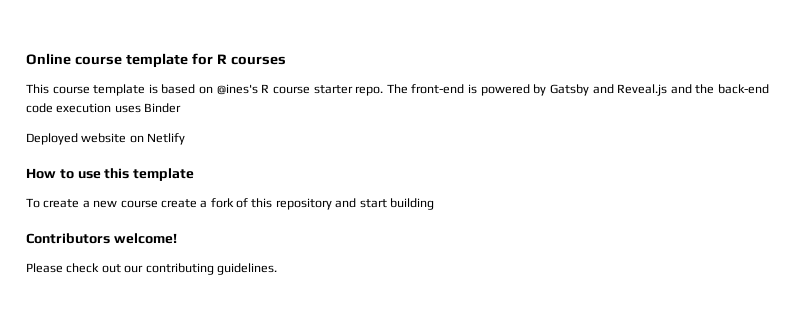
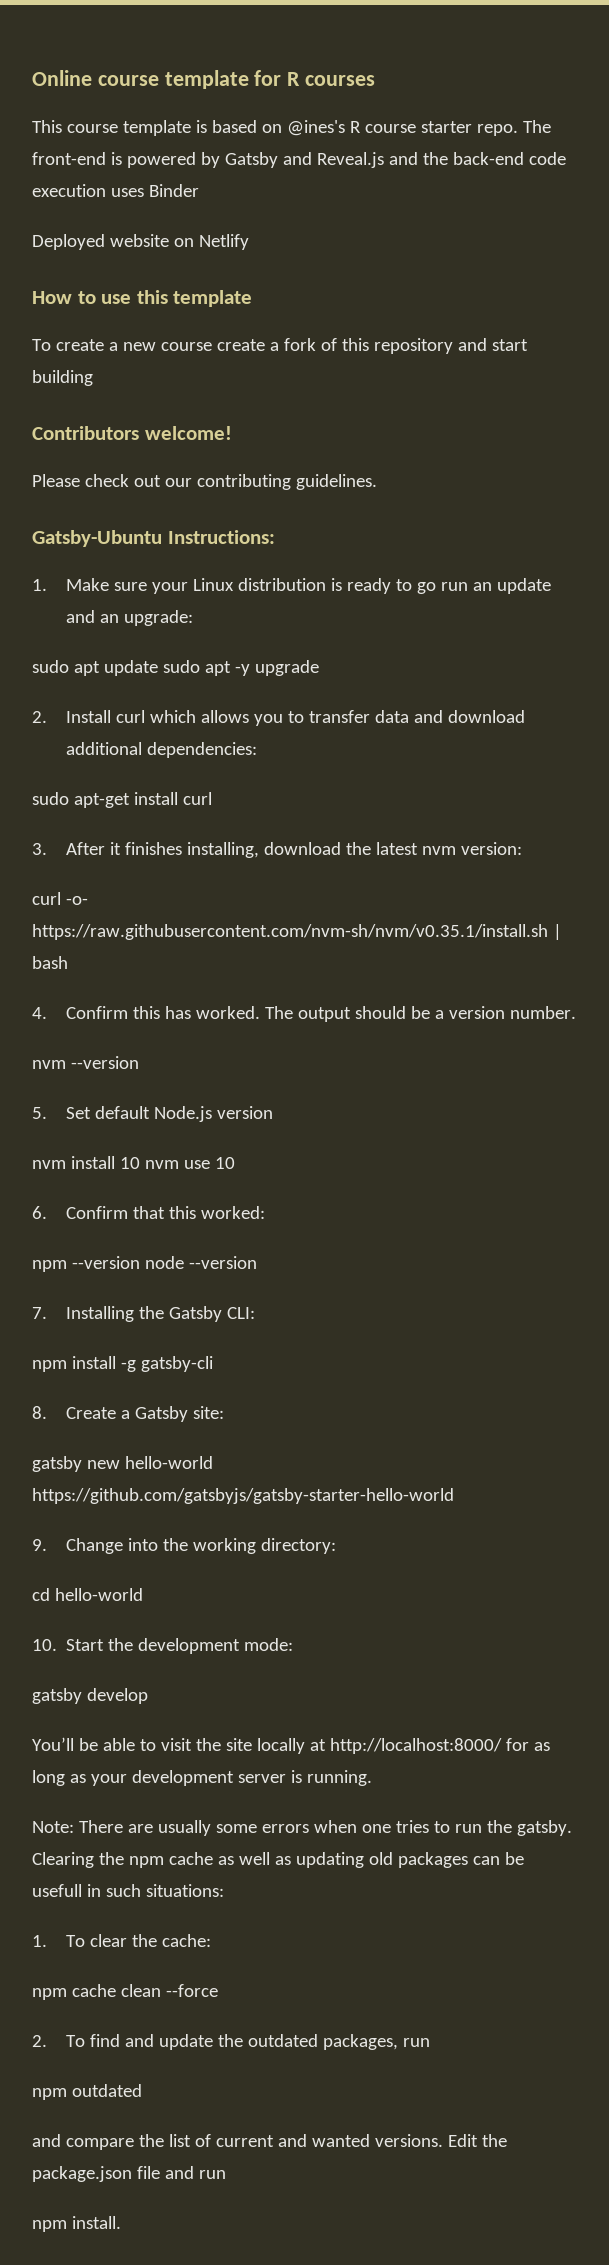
(277, 269) none -> [32,530,275,547] [32,578,552,594] [66,610,194,626] [32,660,319,676] [32,710,526,726] [66,742,258,758] [32,792,212,808] [32,842,523,858] [32,892,88,905] [32,924,562,940] [32,956,68,969] [32,1006,577,1022] [32,1056,139,1069] [32,1106,274,1122] [32,1156,235,1169] [32,1206,266,1219] [32,1256,257,1272] [32,1306,256,1322] [32,1356,213,1372] [32,1406,225,1422] [32,1456,213,1472] [32,1488,454,1504] [32,1538,337,1554] [32,1588,143,1601] [32,1638,294,1654] [32,1688,148,1704] [32,1737,550,1754] [32,1770,372,1786] [32,1820,572,1836] [32,1852,524,1868] [32,1884,224,1897] [32,1934,212,1947] [32,1984,218,2000] [32,2034,431,2050] [32,2084,142,2100] [32,2134,507,2150] [32,2166,226,2182] [32,2216,121,2232] // Gatsby-Ubuntu Instructions: // 1. Make sure your Linux distribution is ready to go run an update and an upgrade: // sudo apt update sudo apt -y upgrade // 2. Install curl which allows you to transfer data and download additional dependencies: // sudo apt-get install curl // 3. After it finishes installing, download the latest nvm version: // curl -o- https://raw.githubusercontent.com/nvm-sh/nvm/v0.35.1/install.sh | bash // 4. Confirm this has worked. The output should be a version number. // nvm --version // 5. Set default Node.js version // nvm install 10 nvm use 10 // 6. Confirm that this worked: // npm --version node --version // 7. Installing the Gatsby CLI: // npm install -g gatsby-cli // 8. Create a Gatsby site: // gatsby new hello-world https://github.com/gatsbyjs/gatsby-starter-hello-world // 9. Change into the working directory: // cd hello-world // 10. Start the development mode: // gatsby develop // You’ll be able to visit the site locally at http://localhost:8000/ for as long as your development server is running. // Note: There are usually some errors when one tries to run the gatsby. Clearing the npm cache as well as updating old packages can be usefull in such situations: // 1. To clear the cache: // npm cache clean --force // 2. To find and update the outdated packages, run // npm outdated // and compare the list of current and wanted versions. Edit the package.json file and run // npm install.

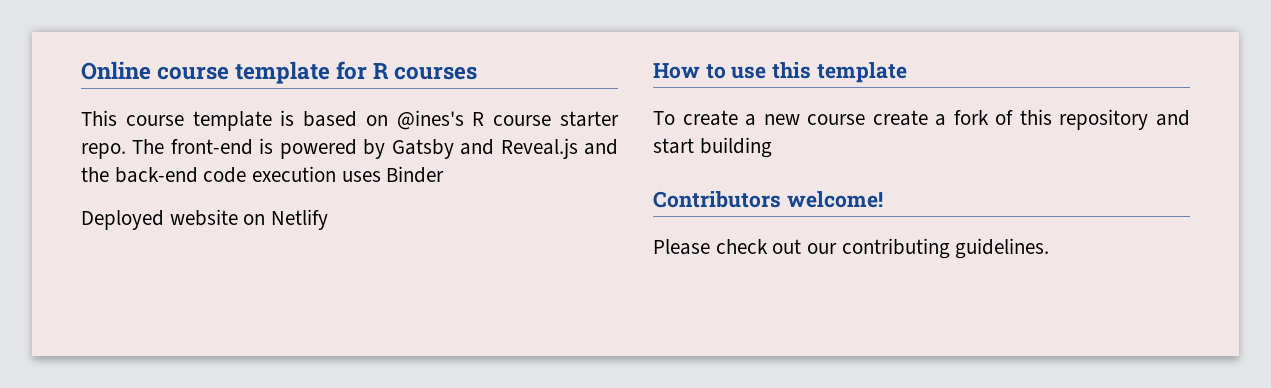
[32,530,275,547] [32,578,552,594] [66,610,194,626] [32,660,319,676] [32,710,526,726] [66,742,258,758] [32,792,212,808] [32,842,523,858] [32,892,88,905] [32,924,562,940] [32,956,68,969] [32,1006,577,1022] [32,1056,139,1069] [32,1106,274,1122] [32,1156,235,1169] [32,1206,266,1219] [32,1256,257,1272] [32,1306,256,1322] [32,1356,213,1372] [32,1406,225,1422] [32,1456,213,1472] [32,1488,454,1504] [32,1538,337,1554] [32,1588,143,1601] [32,1638,294,1654] [32,1688,148,1704] [32,1737,550,1754] [32,1770,372,1786] [32,1820,572,1836] [32,1852,524,1868] [32,1884,224,1897] [32,1934,212,1947] [32,1984,218,2000] [32,2034,431,2050] [32,2084,142,2100] [32,2134,507,2150] [32,2166,226,2182] [32,2216,121,2232] // Gatsby-Ubuntu Instructions: // 1. Make sure your Linux distribution is ready to go run an update and an upgrade: // sudo apt update sudo apt -y upgrade // 2. Install curl which allows you to transfer data and download additional dependencies: // sudo apt-get install curl // 3. After it finishes installing, download the latest nvm version: // curl -o- https://raw.githubusercontent.com/nvm-sh/nvm/v0.35.1/install.sh | bash // 4. Confirm this has worked. The output should be a version number. // nvm --version // 5. Set default Node.js version // nvm install 10 nvm use 10 // 6. Confirm that this worked: // npm --version node --version // 7. Installing the Gatsby CLI: // npm install -g gatsby-cli // 8. Create a Gatsby site: // gatsby new hello-world https://github.com/gatsbyjs/gatsby-starter-hello-world // 9. Change into the working directory: // cd hello-world // 10. Start the development mode: // gatsby develop // You’ll be able to visit the site locally at http://localhost:8000/ for as long as your development server is running. // Note: There are usually some errors when one tries to run the gatsby. Clearing the npm cache as well as updating old packages can be usefull in such situations: // 1. To clear the cache: // npm cache clean --force // 2. To find and update the outdated packages, run // npm outdated // and compare the list of current and wanted versions. Edit the package.json file and run // npm install. -> (1050, 248) none

